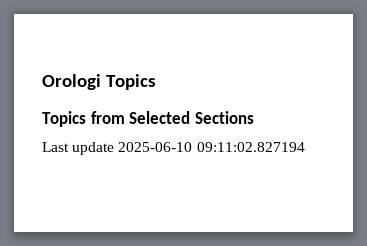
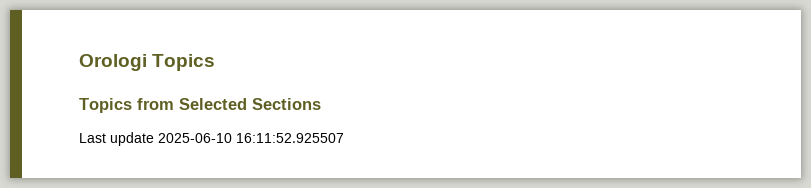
[196,142,305,152] 09:11:02.827194 -> [236,133,344,143] 16:11:52.925507

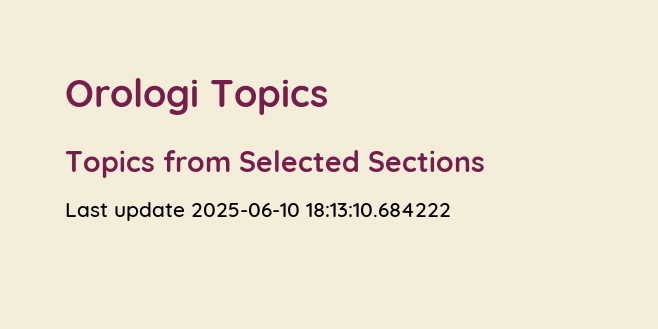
[236,133,344,143] 16:11:52.925507 -> [306,203,451,217] 18:13:10.684222

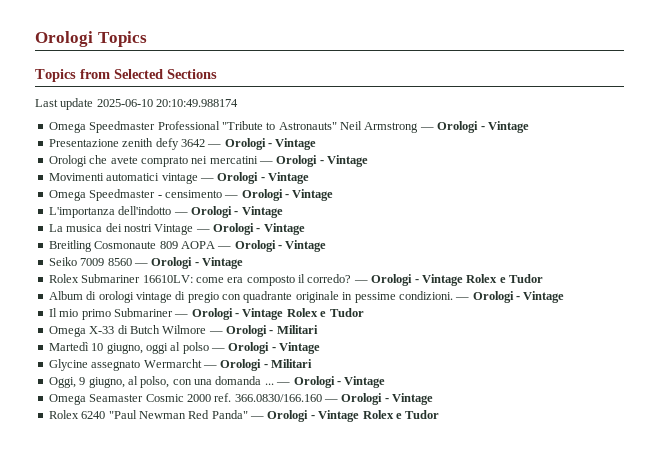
[306,203,451,217] 18:13:10.684222 -> [156,99,239,107] [48,121,529,133] [48,138,317,150] [48,155,369,167] [48,172,309,184] [48,189,334,201] [48,206,283,218] [48,223,305,235] [48,240,327,252] [48,257,243,269] [48,274,543,286] [48,291,565,303] [48,308,364,320] [48,325,318,337] [48,342,321,354] [48,359,312,371] [48,376,386,388] [48,393,434,405] [48,410,440,422] 20:10:49.988174 // Omega Speedmaster Professional "Tribute to Astronauts" Neil Armstrong — Orologi - Vintage // Presentazione zenith defy 3642 — Orologi - Vintage // Orologi che avete comprato nei mercatini — Orologi - Vintage // Movimenti automatici vintage — Orologi - Vintage // Omega Speedmaster - censimento — Orologi - Vintage // L'importanza dell'indotto — Orologi - Vintage // La musica dei nostri Vintage — Orologi - Vintage // Breitling Cosmonaute 809 AOPA — Orologi - Vintage // Seiko 7009 8560 — Orologi - Vintage // Rolex Submariner 16610LV: come era composto il corredo? — Orologi - Vintage Rolex e Tudor // Album di orologi vintage di pregio con quadrante originale in pessime condizioni. — Orologi - Vintage // Il mio primo Submariner — Orologi - Vintage Rolex e Tudor // Omega X-33 di Butch Wilmore — Orologi - Militari // Martedì 10 giugno, oggi al polso — Orologi - Vintage // Glycine assegnato Wermarcht — Orologi - Militari // Oggi, 9 giugno, al polso, con una domanda ... — Orologi - Vintage // Omega Seamaster Cosmic 2000 ref. 366.0830/166.160 — Orologi - Vintage // Rolex 6240 "Paul Newman Red Panda" — Orologi - Vintage Rolex e Tudor

